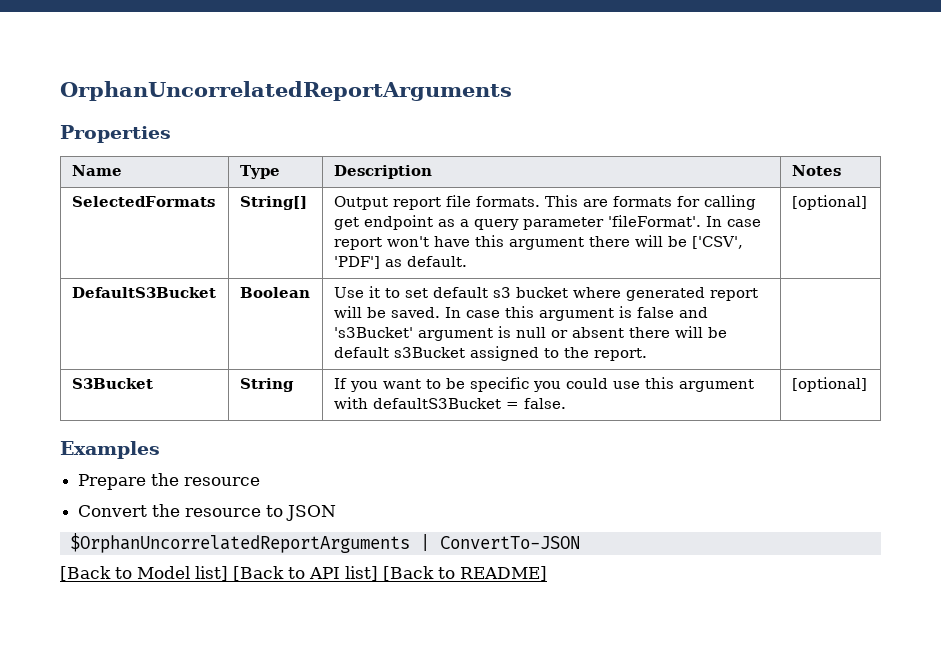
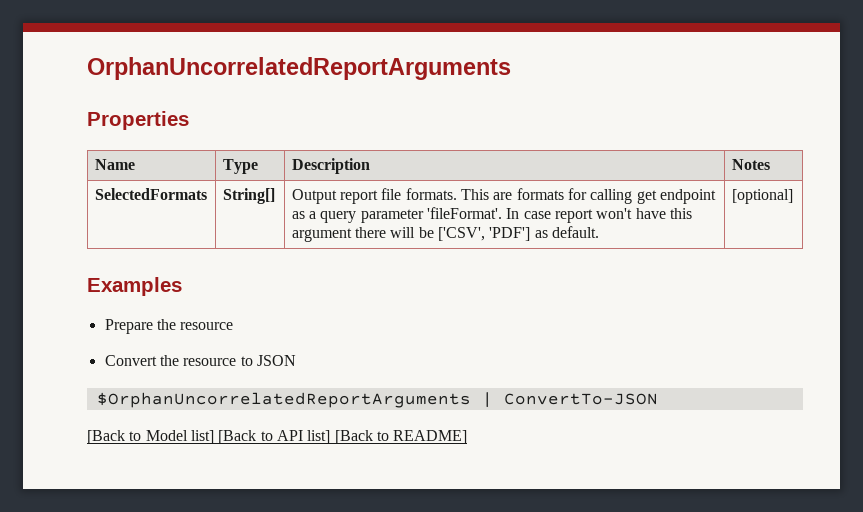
[71,287,216,298] [239,287,310,298] [333,286,758,301] [333,306,708,321] [333,326,727,341] [333,346,647,361] [71,378,153,389] [239,378,294,392] [333,377,754,392] [333,397,566,409] [791,377,867,392] // DefaultS3Bucket | Boolean | Use it to set default s3 bucket where generated report will be saved. In case this argument is false and 's3Bucket' argument is null or absent there will be default s3Bucket assigned to the report. | // S3Bucket | String | If you want to be specific you could use this argument with defaultS3Bucket = false. | [optional] -> (793, 196) none

